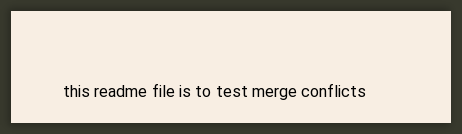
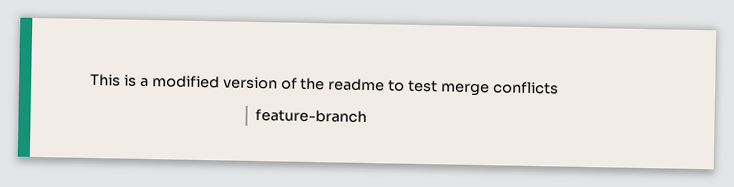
[63,83,191,97] this readme file is -> [90,73,386,92] This is a modified version of the readme
(367, 90) none -> [255,108,368,124] // feature-branch

